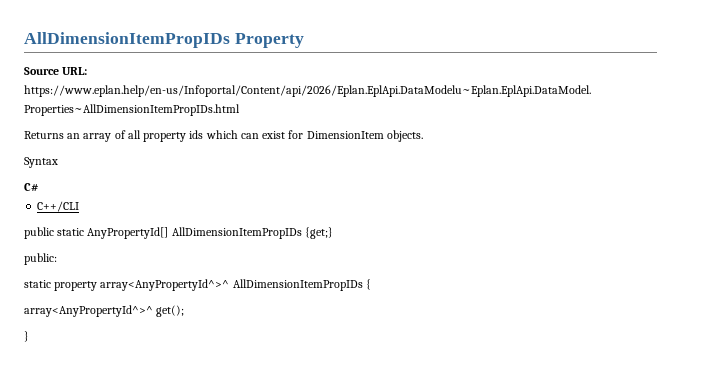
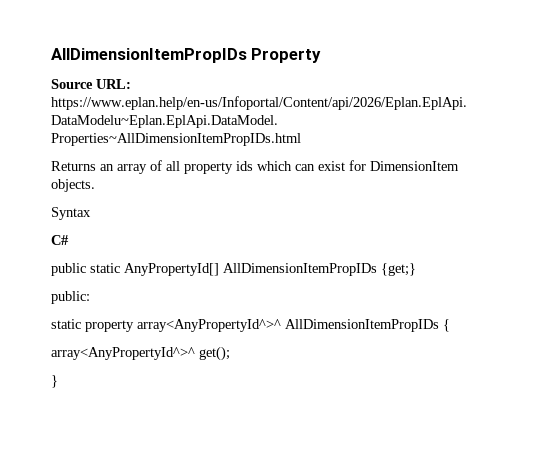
[37,201,80,212] // C++/CLI -> (69, 240) none

